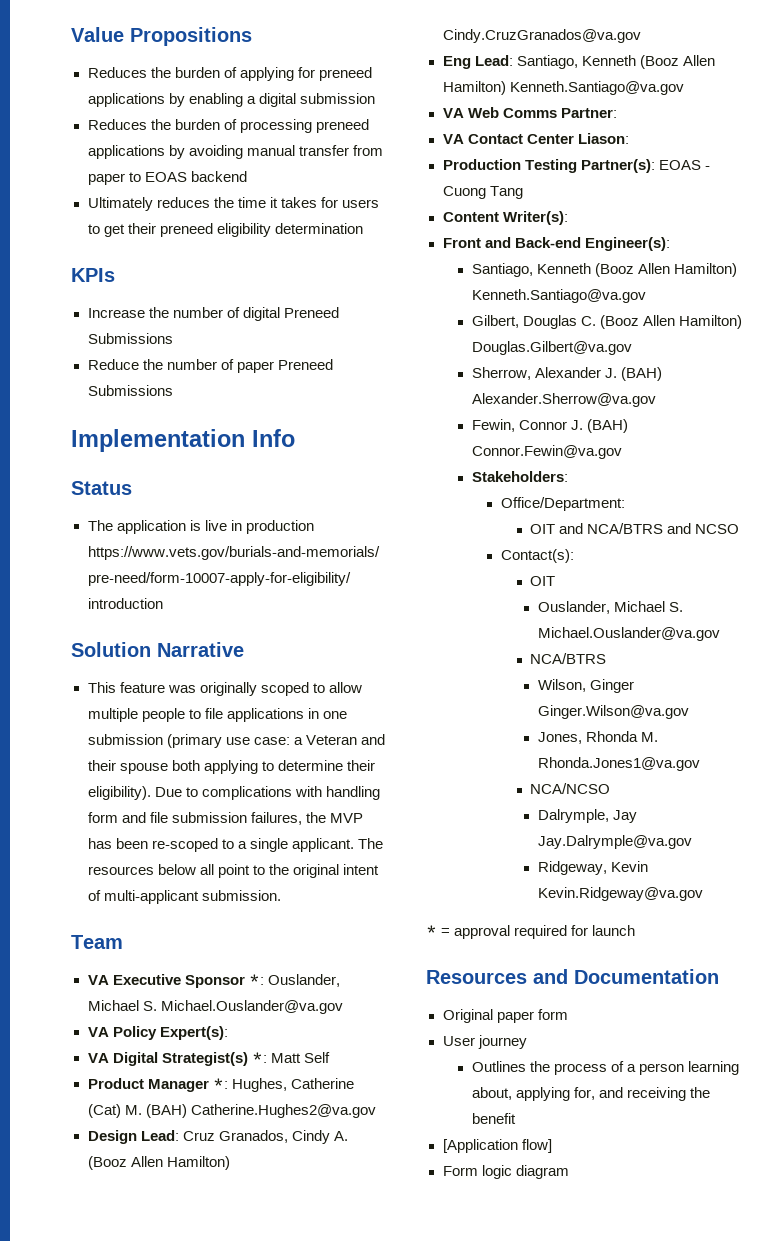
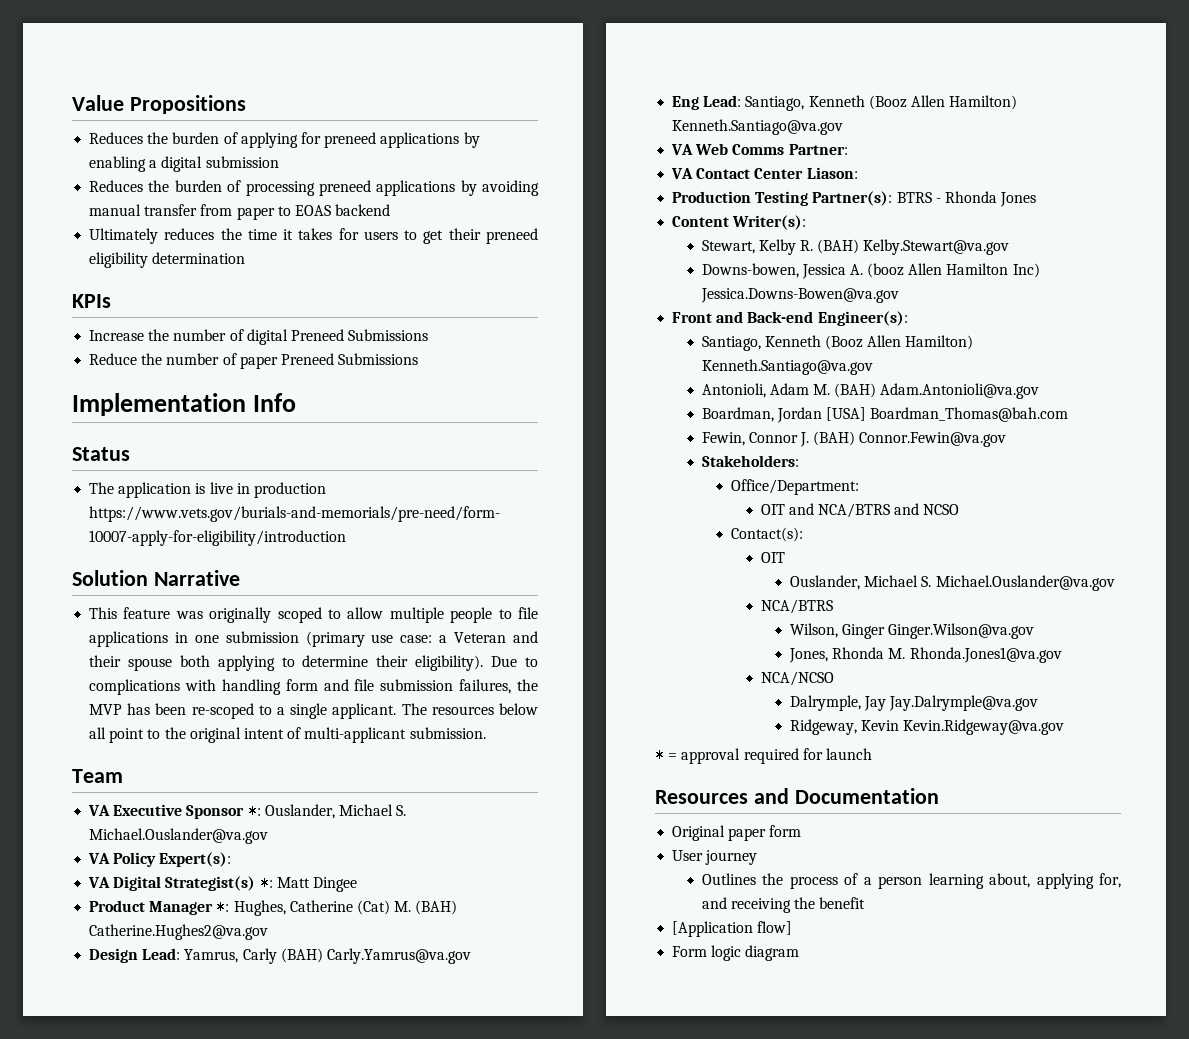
[303,1052,330,1063] Self -> [312,877,357,892] Dingee
[182,1130,348,1144] [87,1156,230,1170] [442,29,641,43] Cruz Granados, Cindy A. (Booz Allen Hamilton) Cindy.CruzGranados@va.gov -> [184,948,471,964] Yamrus, Carly (BAH) Carly.Yamrus@va.gov
[658,160,710,170] [442,186,523,199] [442,211,568,225] EOAS - Cuong Tang // Content Writer(s): -> [896,191,1037,207] [672,215,807,230] [701,239,1010,255] [701,263,1040,279] [700,288,899,303] BTRS - Rhonda Jones // Content Writer(s): // Stewart, Kelby R. (BAH) Kelby.Stewart@va.gov // Downs-bowen, Jessica A. (booz Allen Hamilton Inc) Jessica.Downs-Bowen@va.gov
[471,315,742,329] [471,341,632,355] [471,367,662,381] [471,393,656,407] Gilbert, Douglas C. (Booz Allen Hamilton) Douglas.Gilbert@va.gov // Sherrow, Alexander J. (BAH) Alexander.Sherrow@va.gov -> [701,383,1040,399] [701,407,1069,423] Antonioli, Adam M. (BAH) Adam.Antonioli@va.gov // Boardman, Jordan [USA] Boardman_Thomas@bah.com

